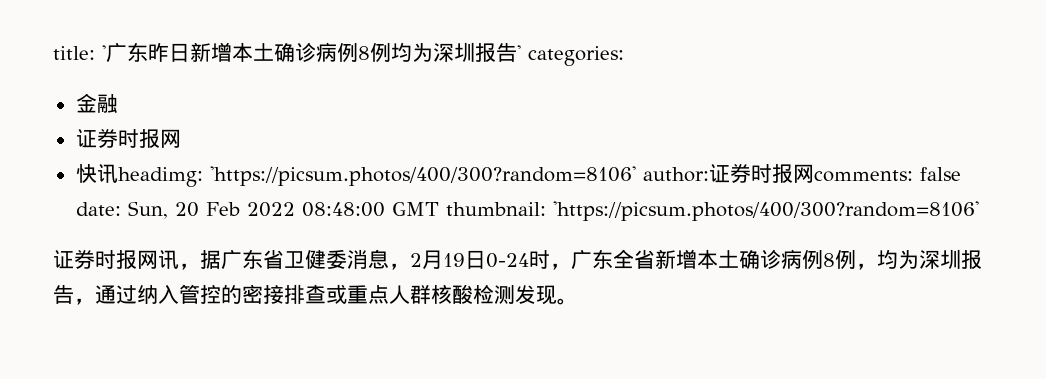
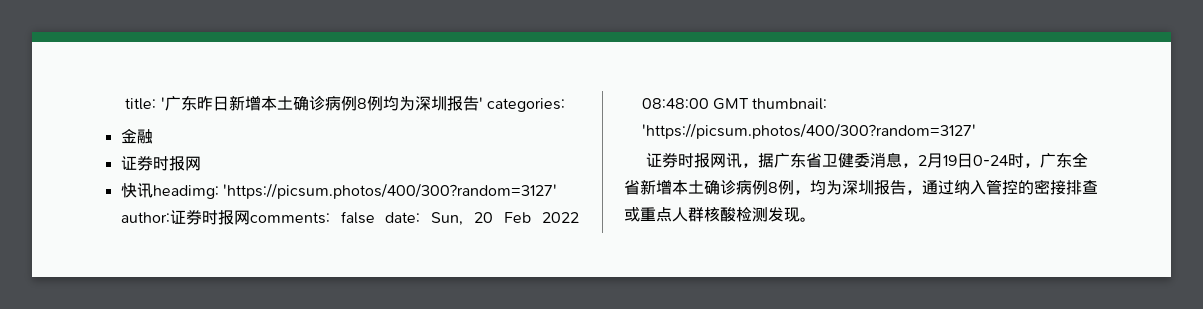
[209,166,636,186] 'https://picsum.photos/400/300?random=8106' -> [222,183,557,199] 'https://picsum.photos/400/300?random=3127'
[552,201,979,221] 'https://picsum.photos/400/300?random=8106' -> [641,123,976,139] 'https://picsum.photos/400/300?random=3127'

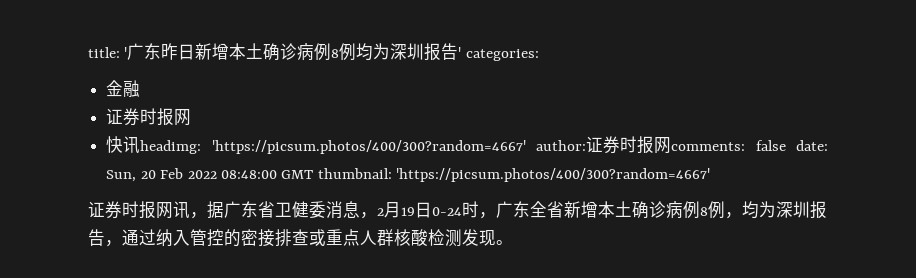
[222,183,557,199] 'https://picsum.photos/400/300?random=3127' -> [211,140,526,154] 'https://picsum.photos/400/300?random=4667'
[641,123,976,139] 'https://picsum.photos/400/300?random=3127' -> [396,168,711,182] 'https://picsum.photos/400/300?random=4667'

